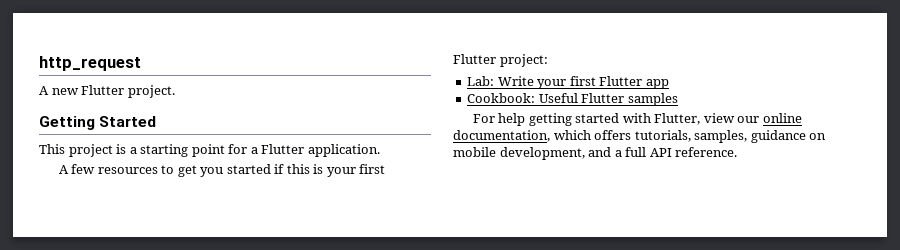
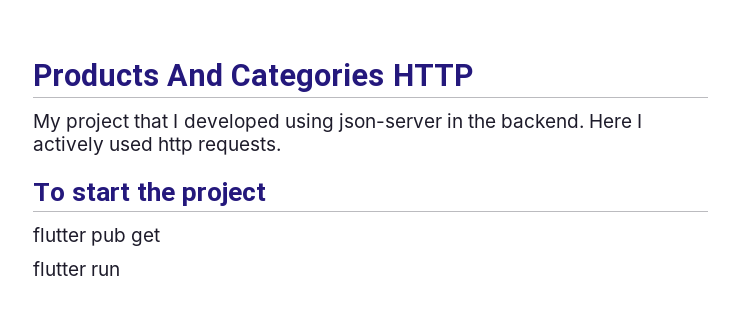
[39,56,141,71] [39,85,175,98] [39,116,157,130] [39,144,380,157] [58,164,386,177] [453,54,548,67] [467,76,669,89] [467,93,678,106] [472,113,802,126] [453,130,827,143] [453,147,738,160] http_request // A new Flutter project. // Getting Started // This project is a starting point for a Flutter application. // A few resources to get you started if this is your first Flutter project: // Lab: Write your first Flutter app // Cookbook: Useful Flutter samples // For help getting started with Flutter, view our online documentation, which offers tutorials, samples, guidance on mobile development, and a full API reference. -> [33,63,473,92] [33,113,643,132] [33,136,282,155] [33,182,267,206] [33,227,161,246] [33,261,121,276] Products And Categories HTTP // My project that I developed using json-server in the backend. Here I actively used http requests. // To start the project // flutter pub get // flutter run

